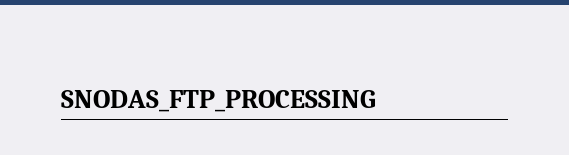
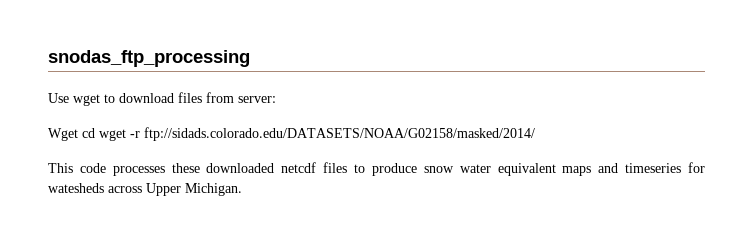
[61,90,376,112] SNODAS_FTP_PROCESSING -> [48,50,250,67] [48,92,276,106] [48,127,535,141] [48,162,706,176] [48,183,242,196] snodas_ftp_processing // Use wget to download files from server: // Wget cd wget -r ftp://sidads.colorado.edu/DATASETS/NOAA/G02158/masked/2014/ // This code processes these downloaded netcdf files to produce snow water equivalent maps and timeseries for watesheds across Upper Michigan.

